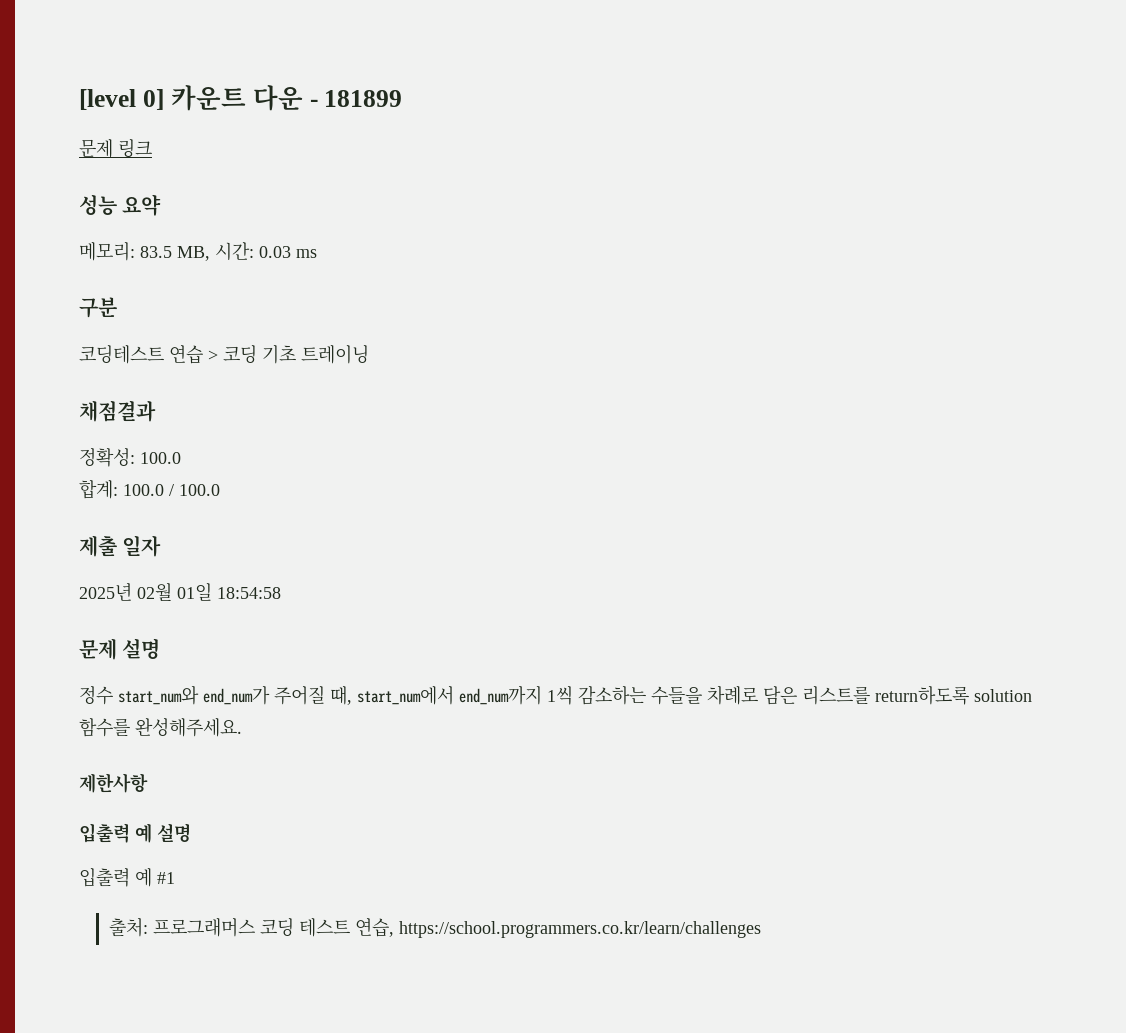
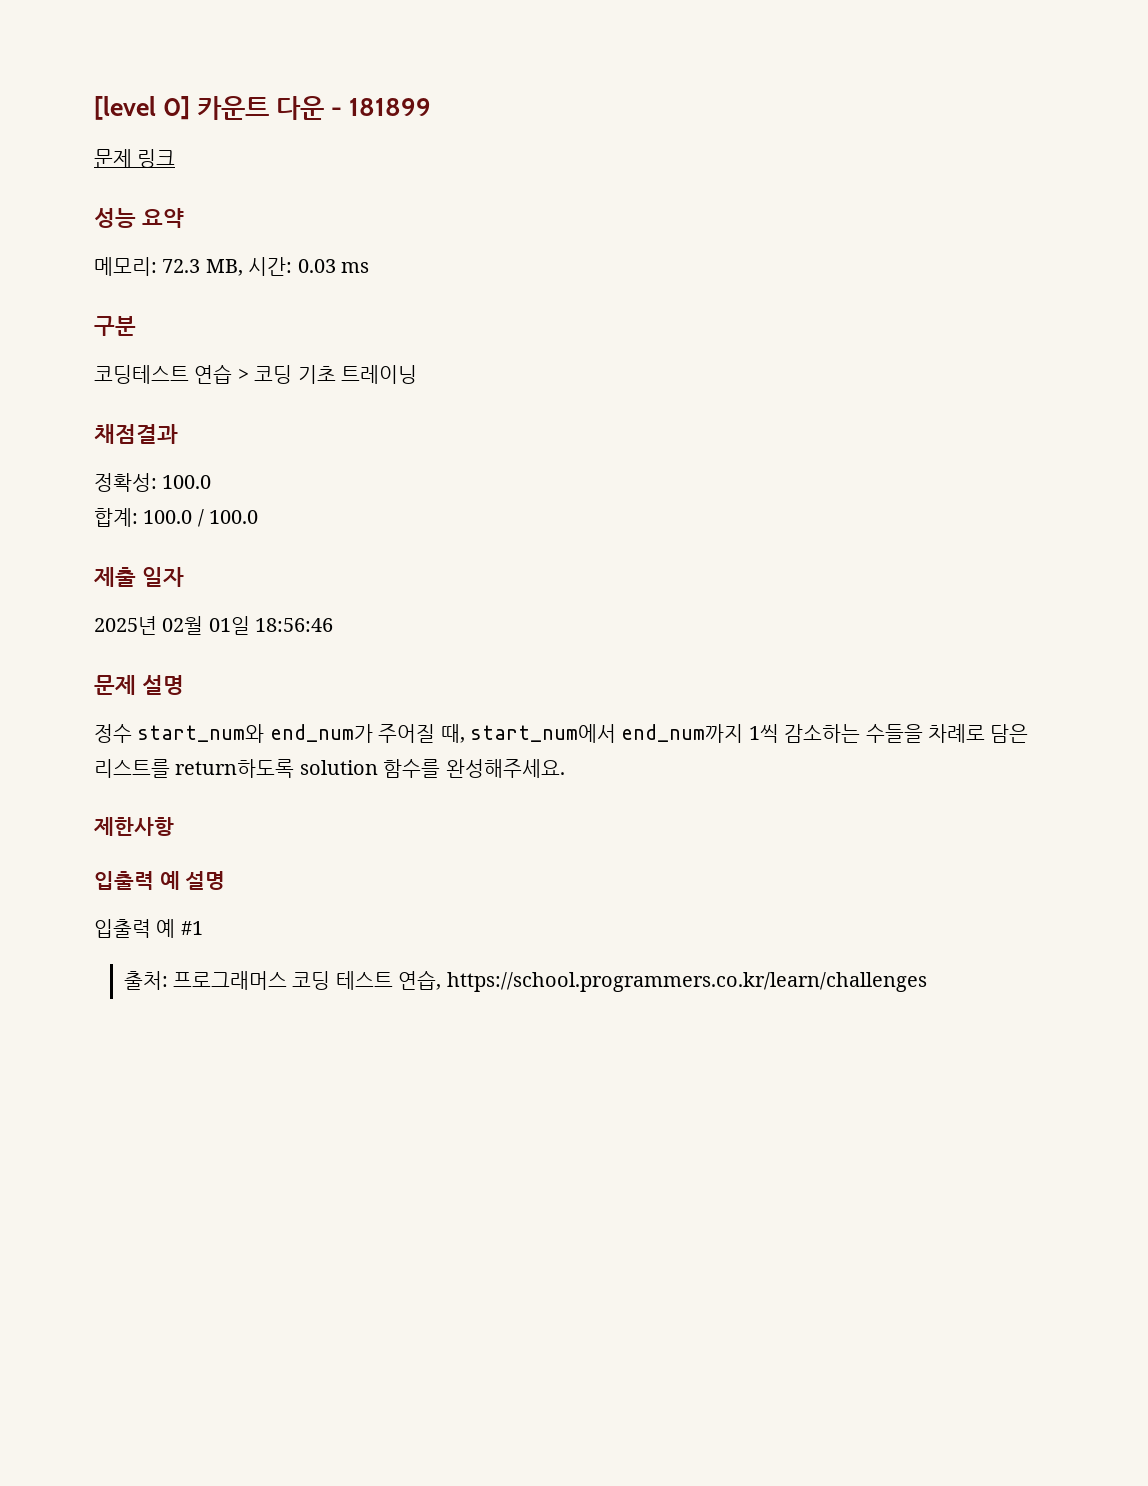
[140,246,172,258] 83.5 -> [162,259,201,273] 72.3
[217,587,281,599] 18:54:58 -> [255,618,334,632] 18:56:46

